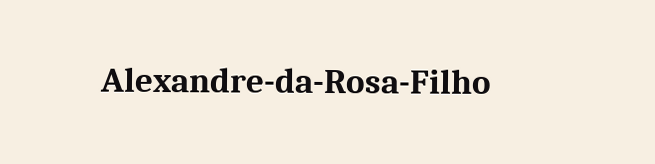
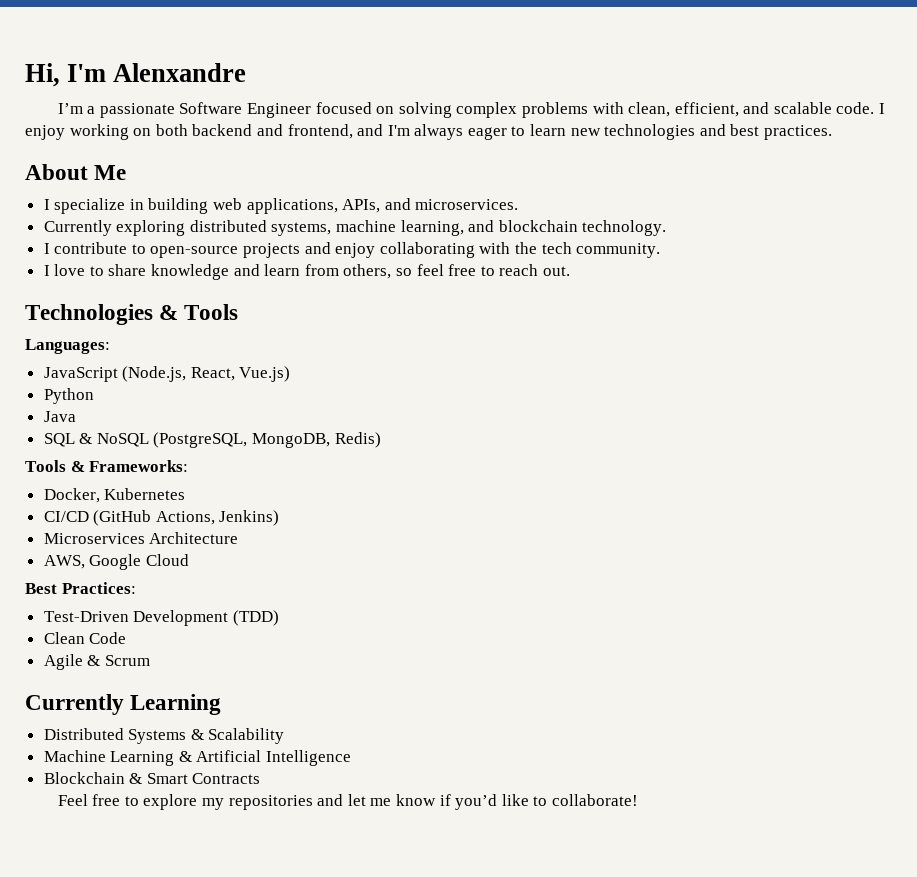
[99,66,492,94] Alexandre-da-Rosa-Filho -> [25,63,247,87] [57,102,886,118] [25,124,833,140] [25,164,127,180] [43,198,519,214] [43,220,667,236] [43,242,661,258] [43,264,570,280] [25,304,239,325] [25,339,110,354] [43,366,291,382] [43,388,94,404] [43,411,76,422] [43,432,381,448] [25,460,189,472] [43,488,186,503] [43,510,280,526] [43,532,239,544] [43,554,189,570] [25,582,136,594] [43,610,279,626] [43,632,127,644] [43,654,150,670] [25,694,222,715] [43,728,285,744] [43,750,352,766] [43,772,261,784] [57,794,638,810] Hi, I'm Alenxandre // I’m a passionate Software Engineer focused on solving complex problems with clean, efficient, and scalable code. I enjoy working on both backend and frontend, and I'm always eager to learn new technologies and best practices. // About Me // I specialize in building web applications, APIs, and microservices. // Currently exploring distributed systems, machine learning, and blockchain technology. // I contribute to open-source projects and enjoy collaborating with the tech community. // I love to share knowledge and learn from others, so feel free to reach out. // Technologies & Tools // Languages: // JavaScript (Node.js, React, Vue.js) // Python // Java // SQL & NoSQL (PostgreSQL, MongoDB, Redis) // Tools & Frameworks: // Docker, Kubernetes // CI/CD (GitHub Actions, Jenkins) // Microservices Architecture // AWS, Google Cloud // Best Practices: // Test-Driven Development (TDD) // Clean Code // Agile & Scrum // Currently Learning // Distributed Systems & Scalability // Machine Learning & Artificial Intelligence // Blockchain & Smart Contracts // Feel free to explore my repositories and let me know if you’d like to collaborate!

